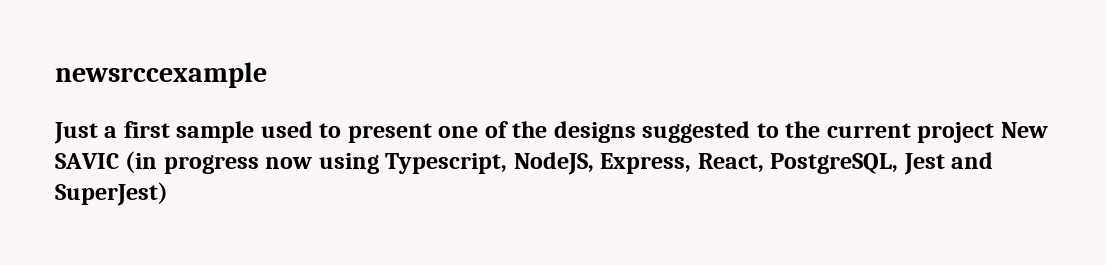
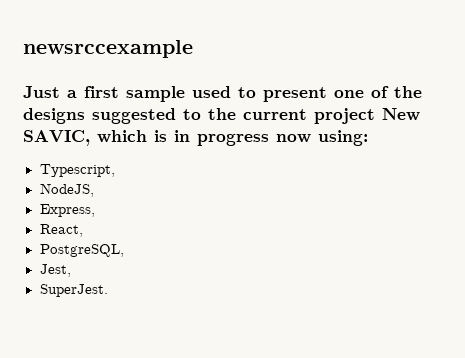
[55,151,158,173] SAVIC (in -> [23,130,190,146] SAVIC, which is in
[318,153,379,174] using -> [318,130,368,146] using: //
(508, 163) none -> (115, 170) //
(594, 163) none -> (94, 190) //
(692, 163) none -> (95, 210) //
(764, 163) none -> (83, 230) //
[903,152,994,175] [55,182,168,206] Jest and SuperJest) -> [39,264,71,277] [39,284,108,297] // Jest, // SuperJest.

